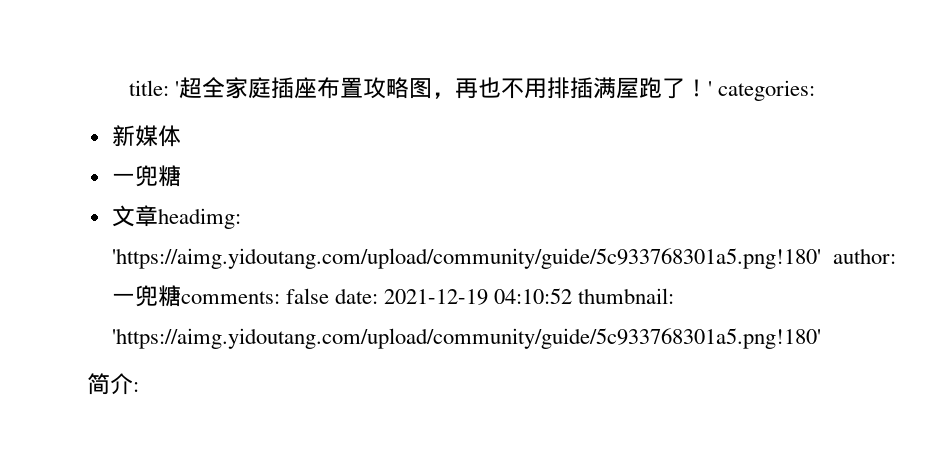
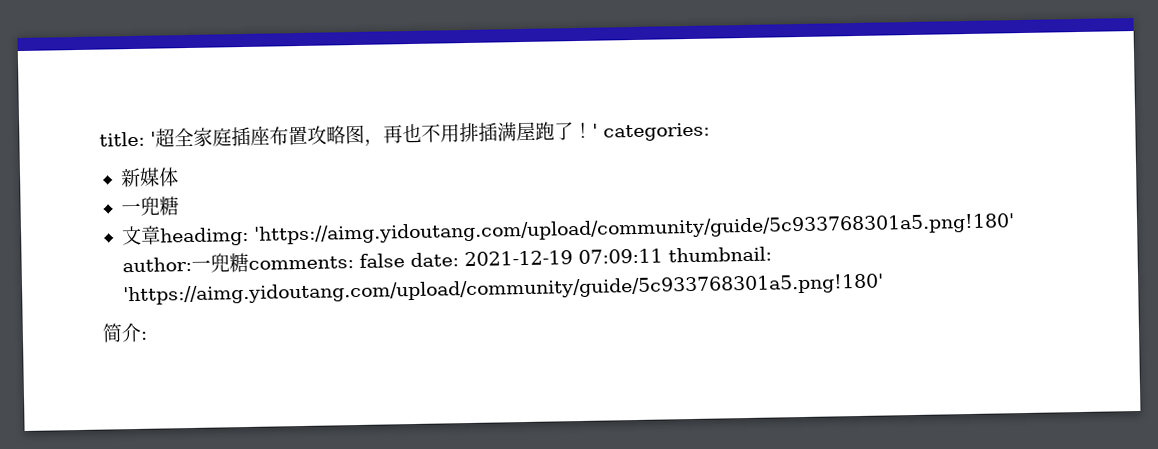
[494,288,573,304] 04:10:52 -> [577,248,663,265] 07:09:11

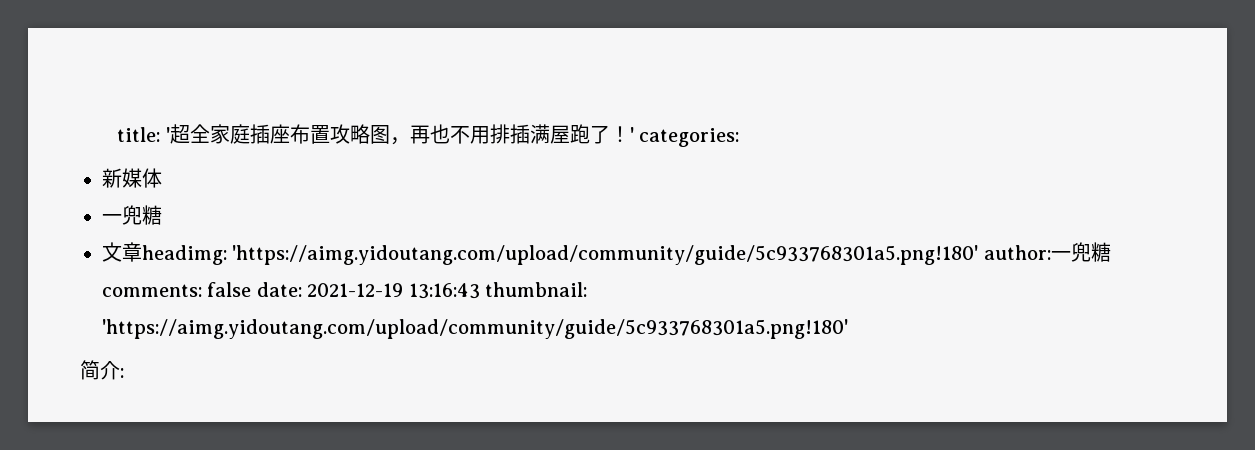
[577,248,663,265] 07:09:11 -> [408,283,480,299] 13:16:43

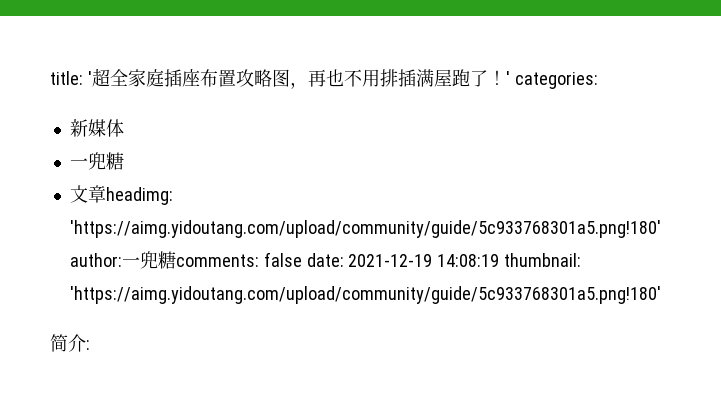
[408,283,480,299] 13:16:43 -> [437,254,500,267] 14:08:19

